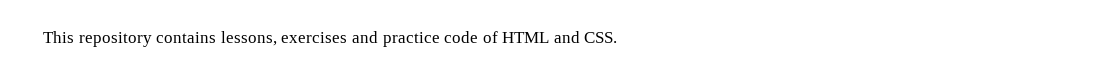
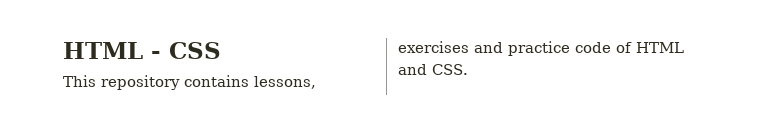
(43, 37) none -> [63,42,221,59] HTML - CSS //

